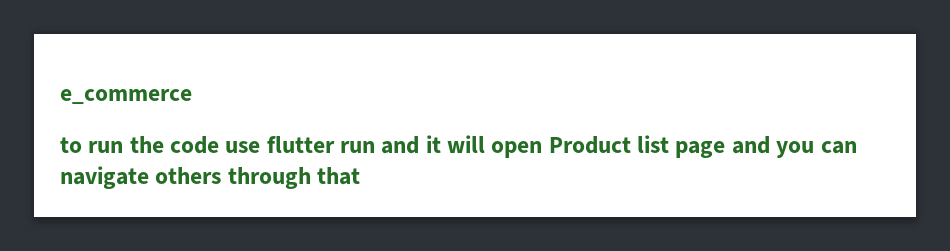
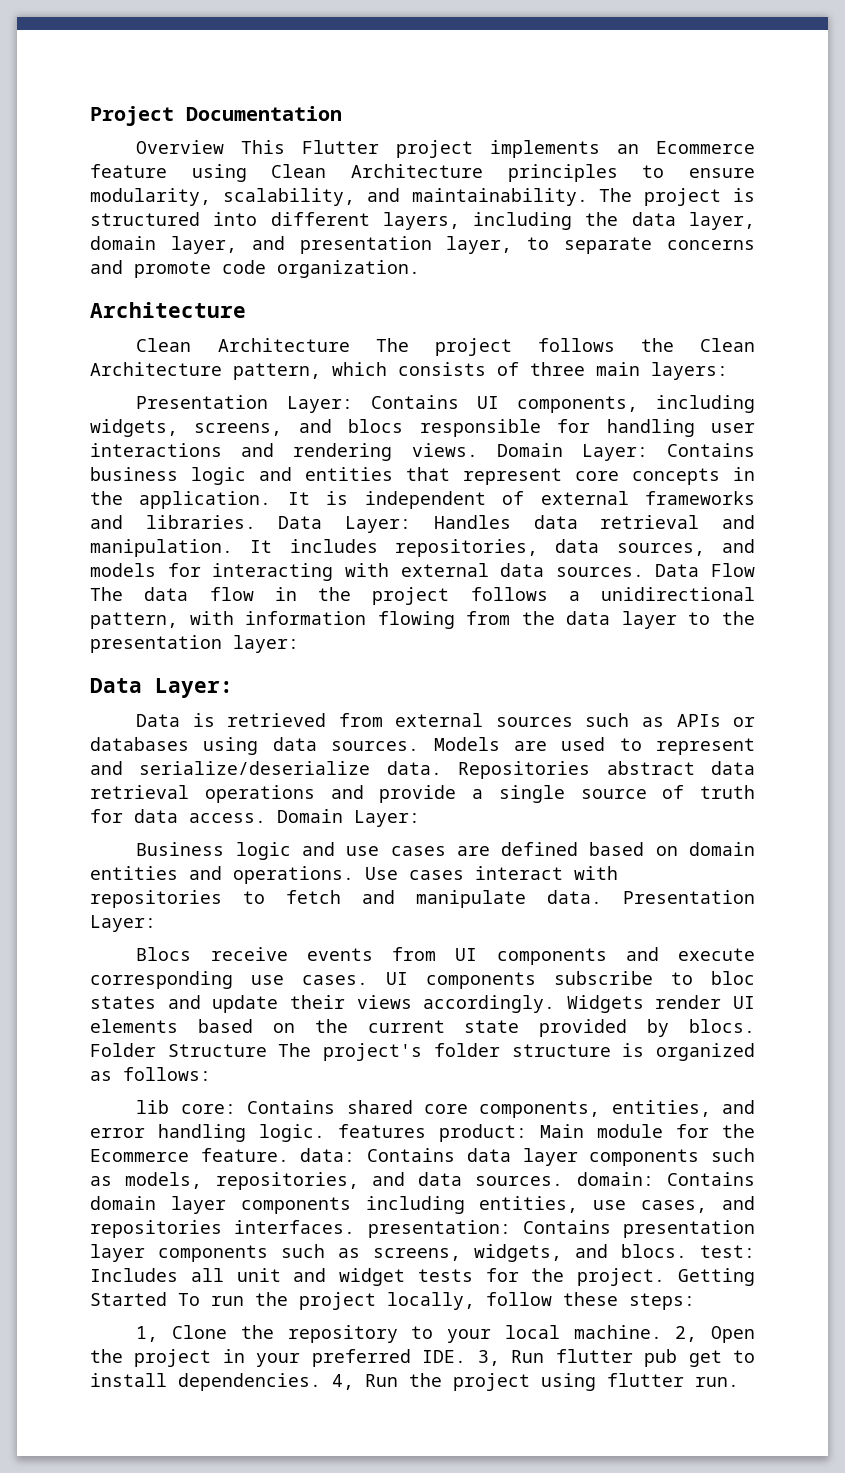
[60,89,192,104] [60,135,857,158] [60,166,361,189] e_commerce // to run the code use flutter run and it will open Product list page and you can navigate others through that -> [90,106,342,126] [136,140,755,158] [90,164,755,182] [90,188,755,206] [90,212,755,230] [90,236,755,254] [90,260,420,278] [90,302,246,318] [136,338,755,356] [90,362,728,380] [136,395,755,413] [90,419,756,437] [90,443,755,461] [90,467,755,485] [90,491,756,509] [90,515,755,533] [90,539,755,557] [90,563,755,581] [90,587,755,605] [90,611,755,629] [90,635,299,653] [90,678,233,698] [136,713,755,727] [90,737,755,755] [90,761,755,779] [90,785,755,803] [90,809,420,827] [136,842,755,860] [90,866,618,884] [90,890,755,908] [90,915,156,932] [136,947,755,965] [90,971,755,989] [90,995,755,1013] [90,1019,755,1037] [90,1043,755,1061] [90,1067,211,1081] [136,1100,755,1118] [90,1124,755,1142] [90,1148,755,1166] [90,1172,755,1190] [90,1196,755,1214] [90,1220,755,1238] [90,1244,755,1262] [90,1268,755,1286] [90,1292,695,1310] [136,1325,756,1343] [90,1349,756,1367] [90,1373,739,1391] Project Documentation // Overview This Flutter project implements an Ecommerce feature using Clean Architecture principles to ensure modularity, scalability, and maintainability. The project is structured into different layers, including the data layer, domain layer, and presentation layer, to separate concerns and promote code organization. // Architecture // Clean Architecture The project follows the Clean Architecture pattern, which consists of three main layers: // Presentation Layer: Contains UI components, including widgets, screens, and blocs responsible for handling user interactions and rendering views. Domain Layer: Contains business logic and entities that represent core concepts in the application. It is independent of external frameworks and libraries. Data Layer: Handles data retrieval and manipulation. It includes repositories, data sources, and models for interacting with external data sources. Data Flow The data flow in the project follows a unidirectional pattern, with information flowing from the data layer to the presentation layer: // Data Layer: // Data is retrieved from external sources such as APIs or databases using data sources. Models are used to represent and serialize/deserialize data. Repositories abstract data retrieval operations and provide a single source of truth for data access. Domain Layer: // Business logic and use cases are defined based on domain entities and operations. Use cases interact with repositories to fetch and manipulate data. Presentation Layer: // Blocs receive events from UI components and execute corresponding use cases. UI components subscribe to bloc states and update their views accordingly. Widgets render UI elements based on the current state provided by blocs. Folder Structure The project's folder structure is organized as follows: // lib core: Contains shared core components, entities, and error handling logic. features product: Main module for the Ecommerce feature. data: Contains data layer components such as models, repositories, and data sources. domain: Contains domain layer components including entities, use cases, and repositories interfaces. presentation: Contains presentation layer components such as screens, widgets, and blocs. test: Includes all unit and widget tests for the project. Getting Started To run the project locally, follow these steps: // 1, Clone the repository to your local machine. 2, Open the project in your preferred IDE. 3, Run flutter pub get to install dependencies. 4, Run the project using flutter run.

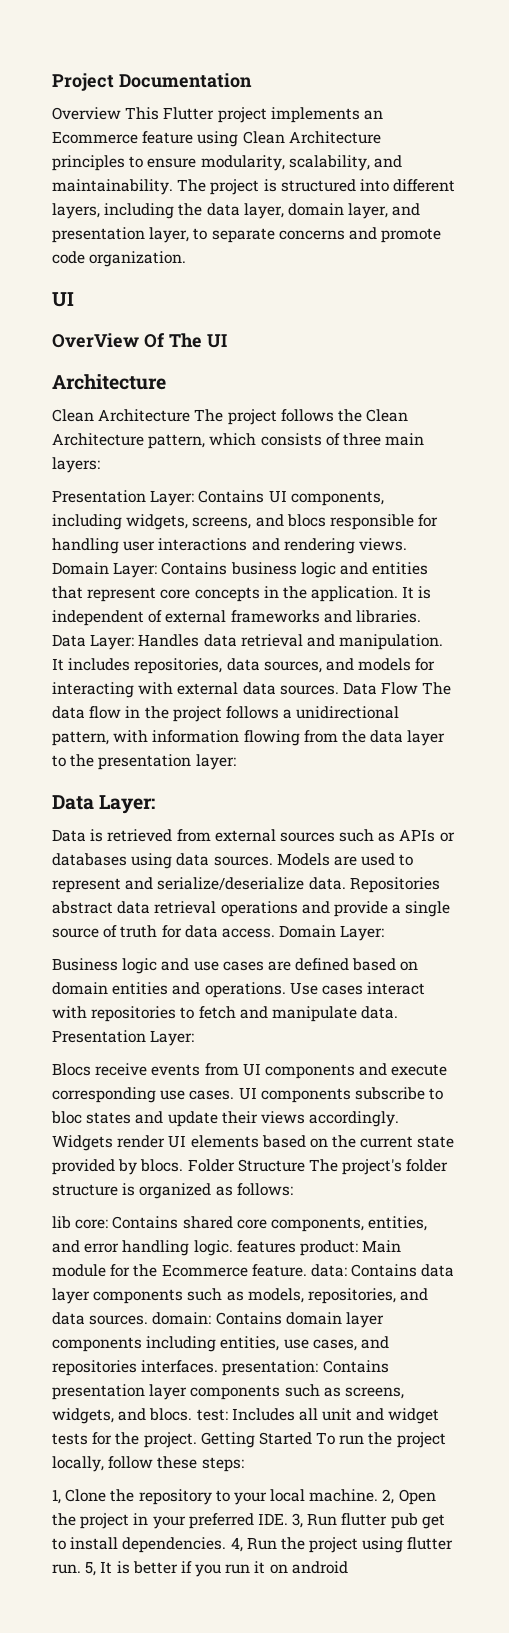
(420, 269) none -> [52,292,74,307] [52,333,227,348] // UI // OverView Of The UI
(739, 1382) none -> [85,1561,348,1577] 5, It is better if you run it on android

